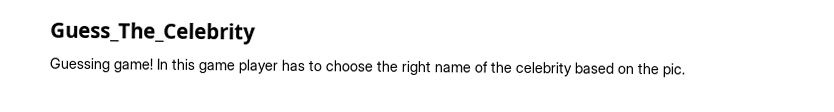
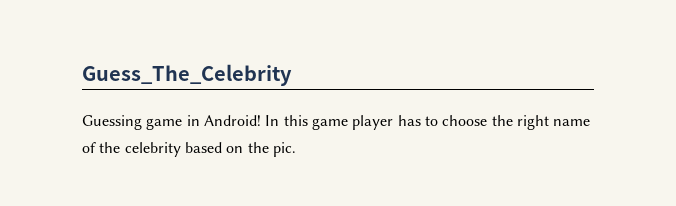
[113,58,153,73] game! -> [146,115,261,130] game in Android!

